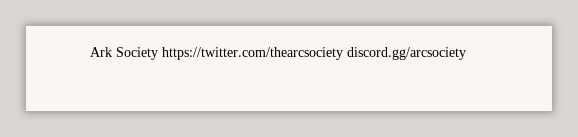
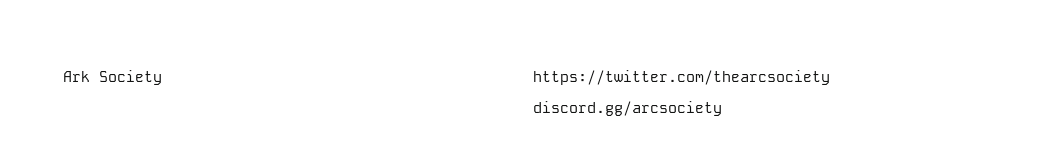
(158, 53) none -> (162, 77) //
(343, 53) none -> (830, 77) //

